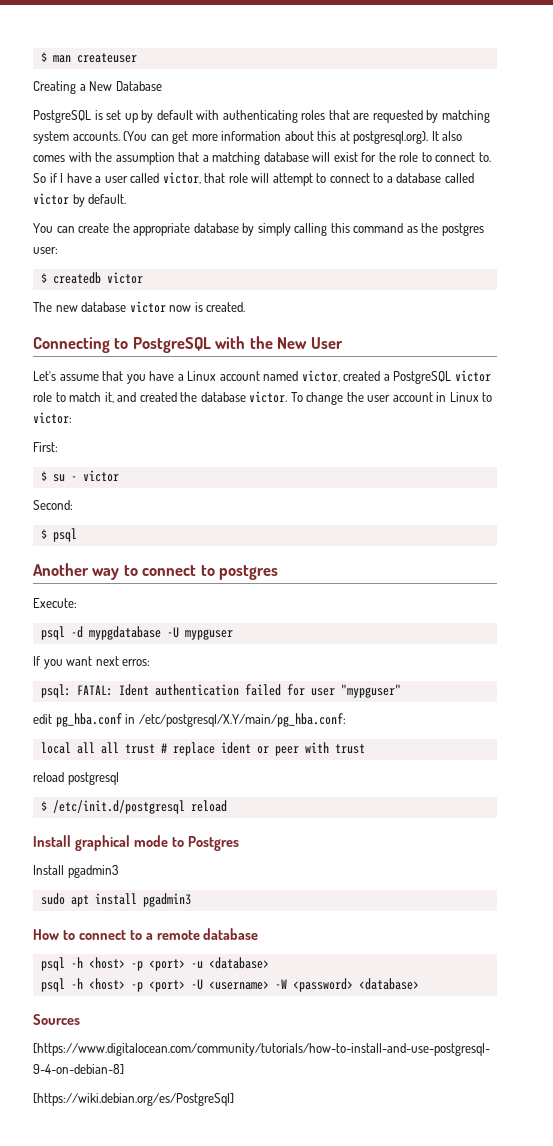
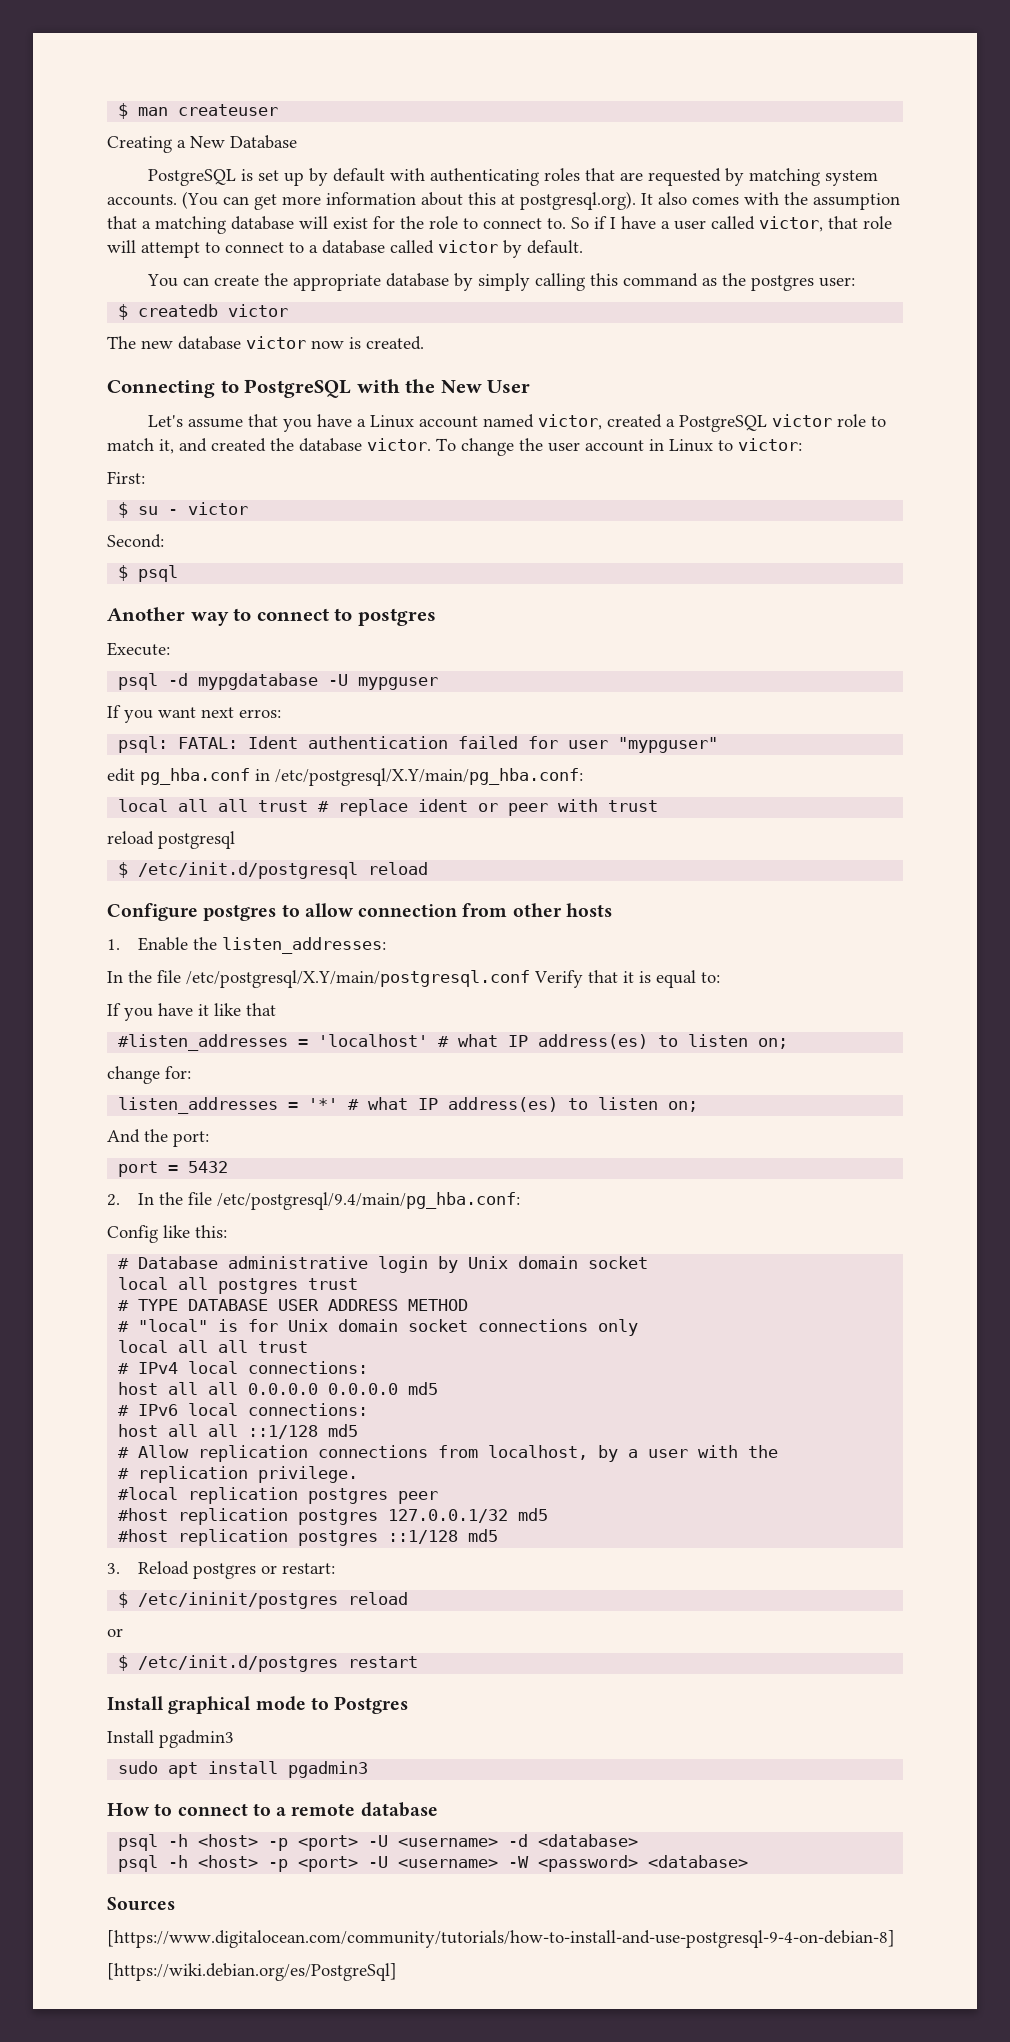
(227, 806) none -> [107,903,612,921] [107,937,386,954] [107,970,720,988] [107,1003,276,1021] [118,1034,789,1051] [107,1066,191,1084] [118,1097,699,1114] [107,1129,209,1147] [118,1161,229,1177] [107,1192,520,1210] [107,1225,227,1243] [118,1256,649,1273] [118,1277,359,1294] [118,1299,469,1311] [118,1319,639,1336] [118,1340,309,1353] [118,1361,369,1374] [118,1382,439,1395] [118,1403,369,1416] [118,1424,359,1439] [118,1445,779,1462] [118,1466,359,1483] [118,1487,439,1504] [118,1508,549,1525] [118,1529,499,1546] [107,1561,335,1579] [118,1592,409,1609] [107,1628,123,1637] [118,1655,419,1672] // Configure postgres to allow connection from other hosts // 1. Enable the listen_addresses: // In the file /etc/postgresql/X.Y/main/postgresql.conf Verify that it is equal to: // If you have it like that // #listen_addresses = 'localhost' # what IP address(es) to listen on; // change for: // listen_addresses = '*' # what IP address(es) to listen on; // And the port: // port = 5432 // 2. In the file /etc/postgresql/9.4/main/pg_hba.conf: // Config like this: // # Database administrative login by Unix domain socket // local all postgres trust // # TYPE DATABASE USER ADDRESS METHOD // # "local" is for Unix domain socket connections only // local all all trust // # IPv4 local connections: // host all all 0.0.0.0 0.0.0.0 md5 // # IPv6 local connections: // host all all ::1/128 md5 // # Allow replication connections from localhost, by a user with the // # replication privilege. // #local replication postgres peer // #host replication postgres 127.0.0.1/32 md5 // #host replication postgres ::1/128 md5 // 3. Reload postgres or restart: // $ /etc/ininit/postgres reload // or // $ /etc/init.d/postgres restart
[190,961,203,969] -u -> [368,1834,529,1847] -U <username> -d

